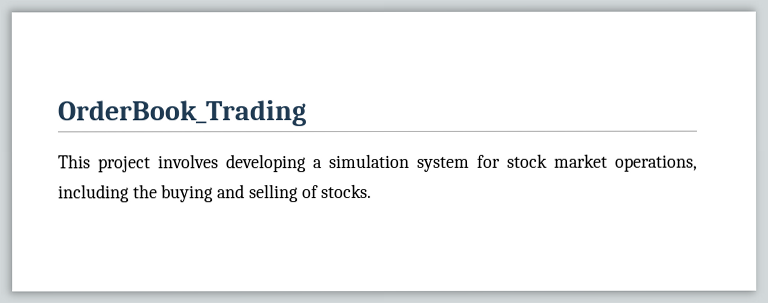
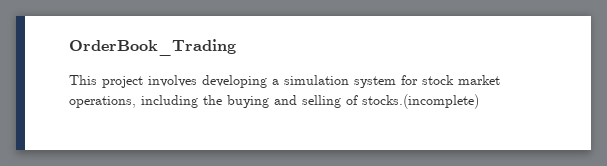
[321,184,373,199] stocks. -> [362,94,479,109] stocks.(incomplete)

